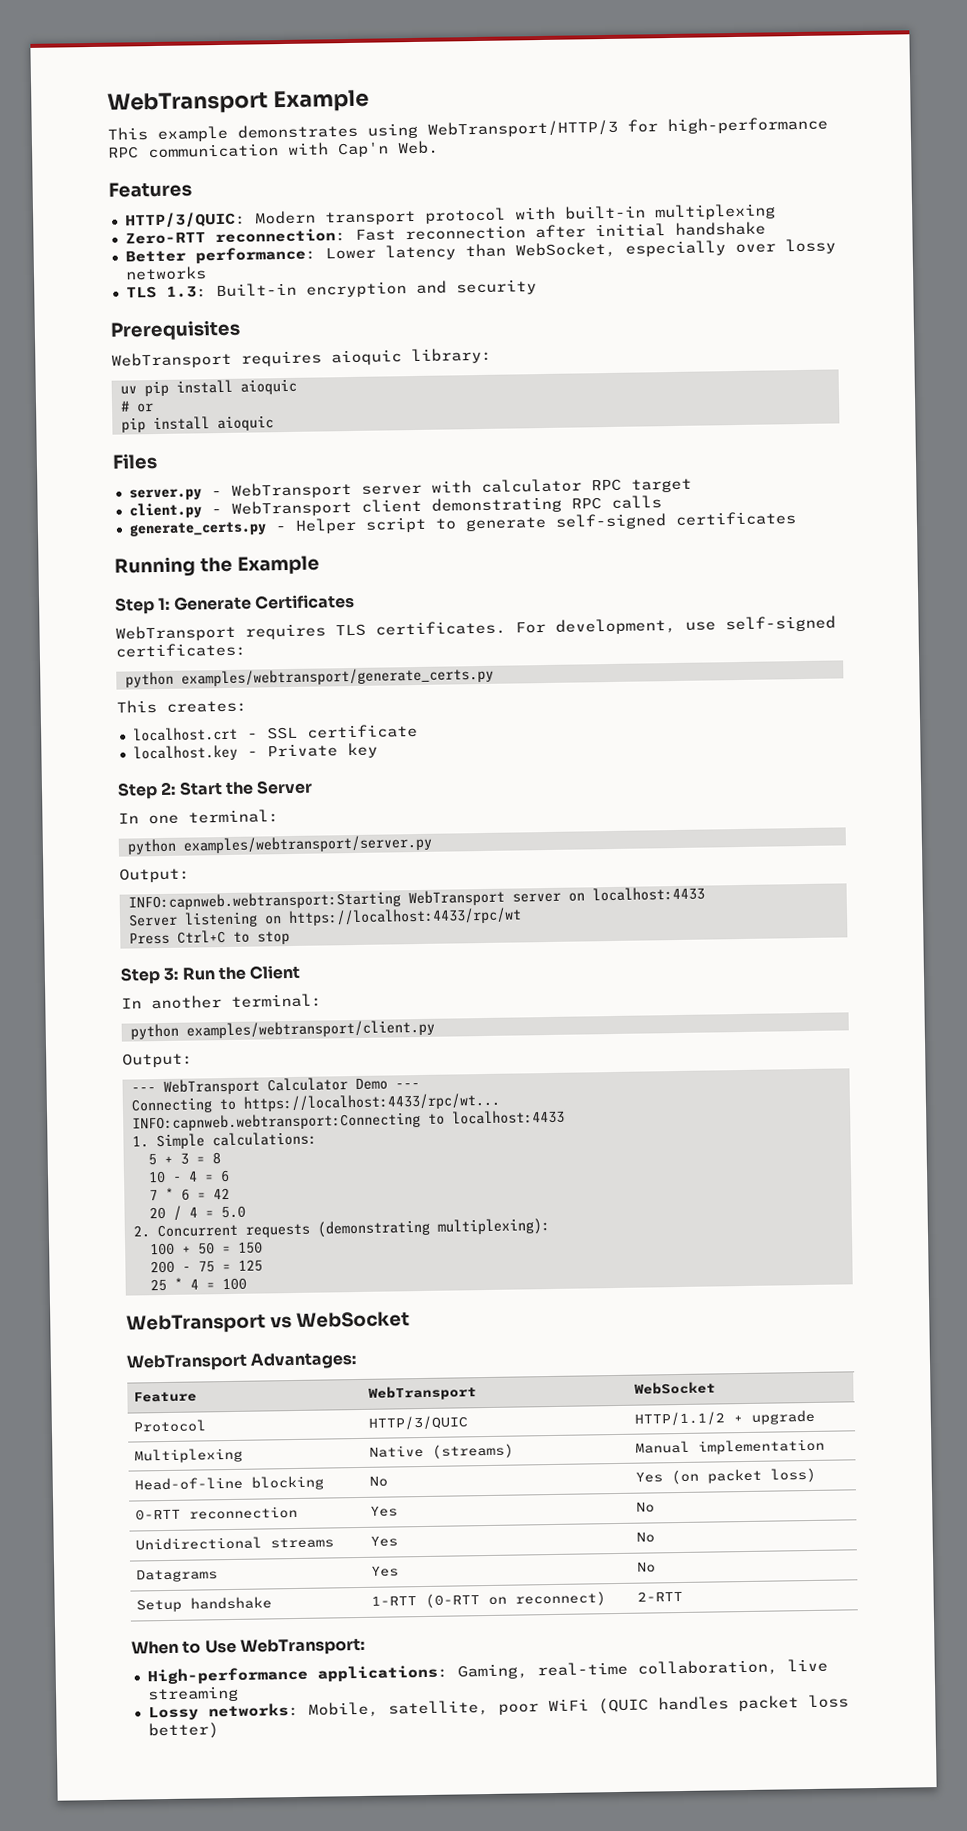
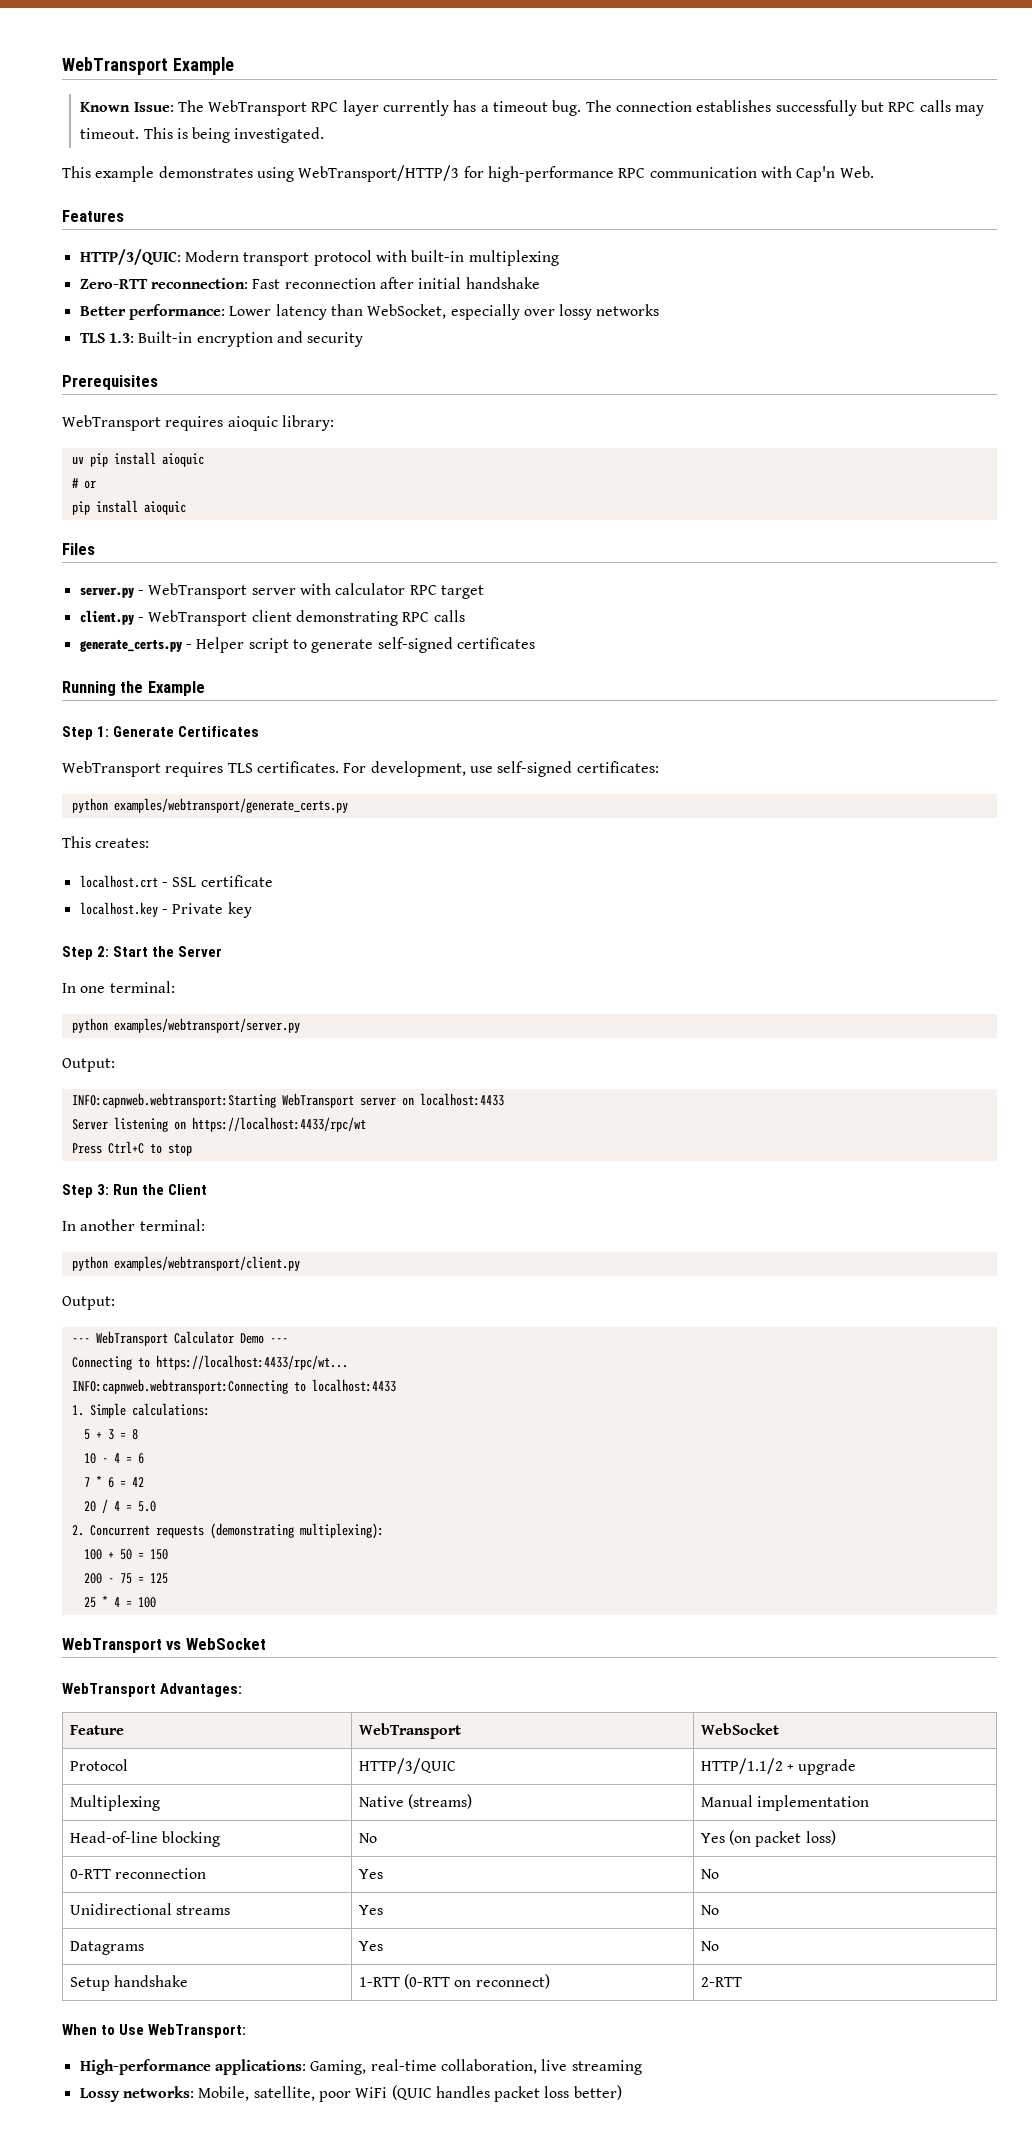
(369, 101) none -> [80,100,984,116] [80,127,325,143] // Known Issue: The WebTransport RPC layer currently has a timeout bug. The connection establishes successfully but RPC calls may timeout. This is being investigated.

